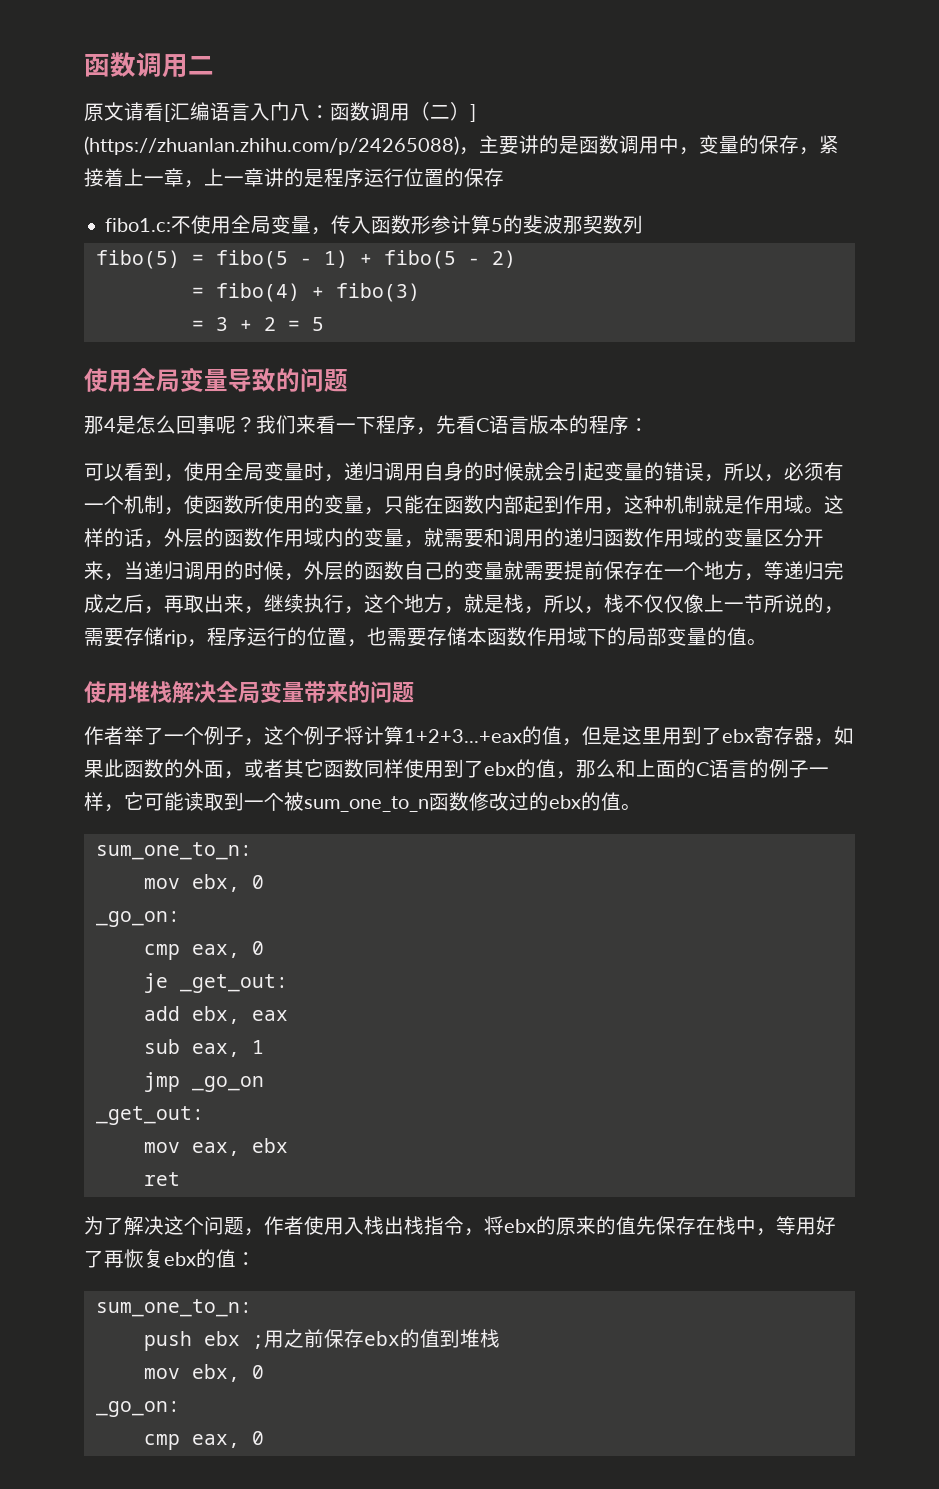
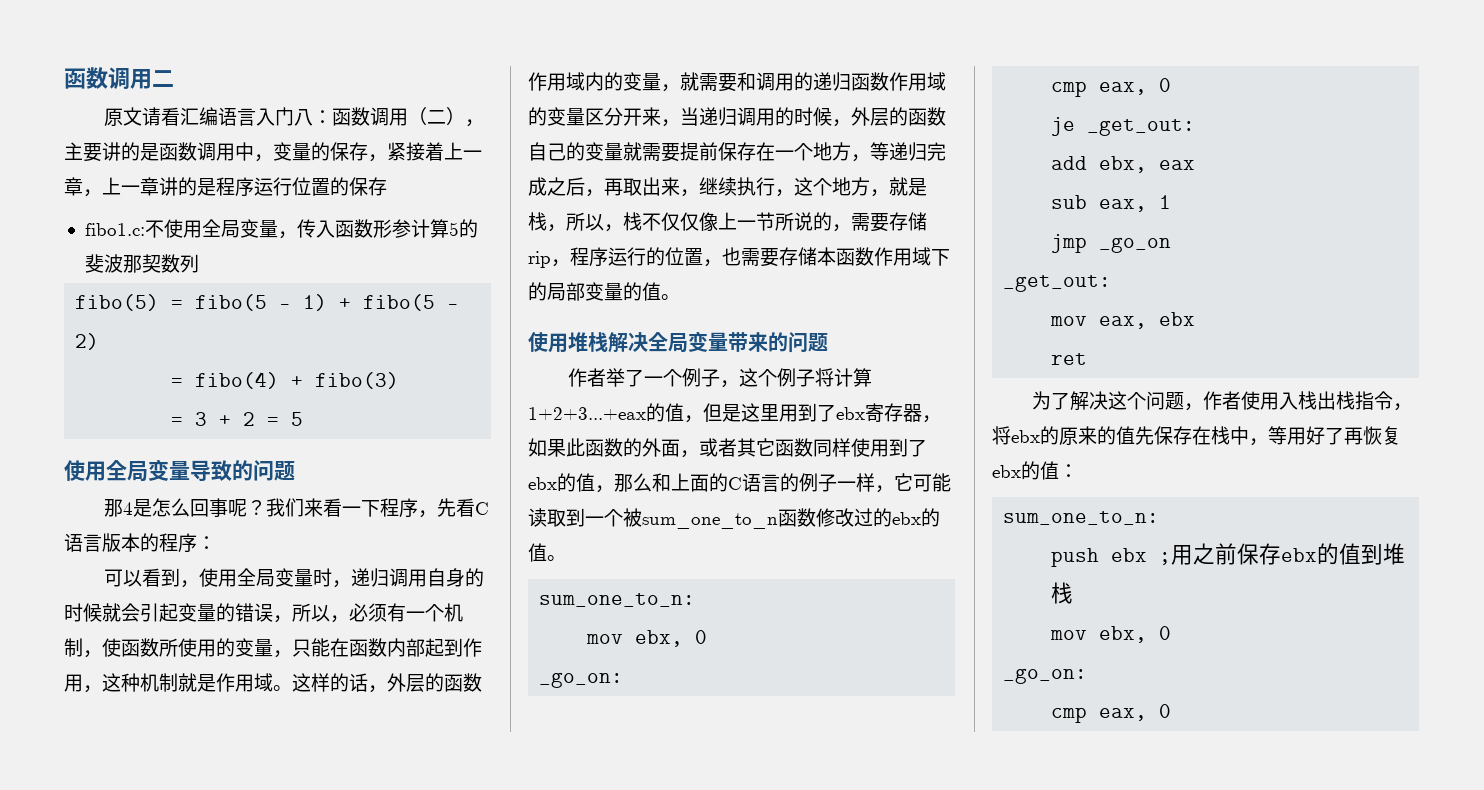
[164,104,170,122] [ -> (181, 116) none
[470,104,476,122] [84,136,459,155] ] (https://zhuanlan.zhihu.com/p/24265088) -> (466, 116) none

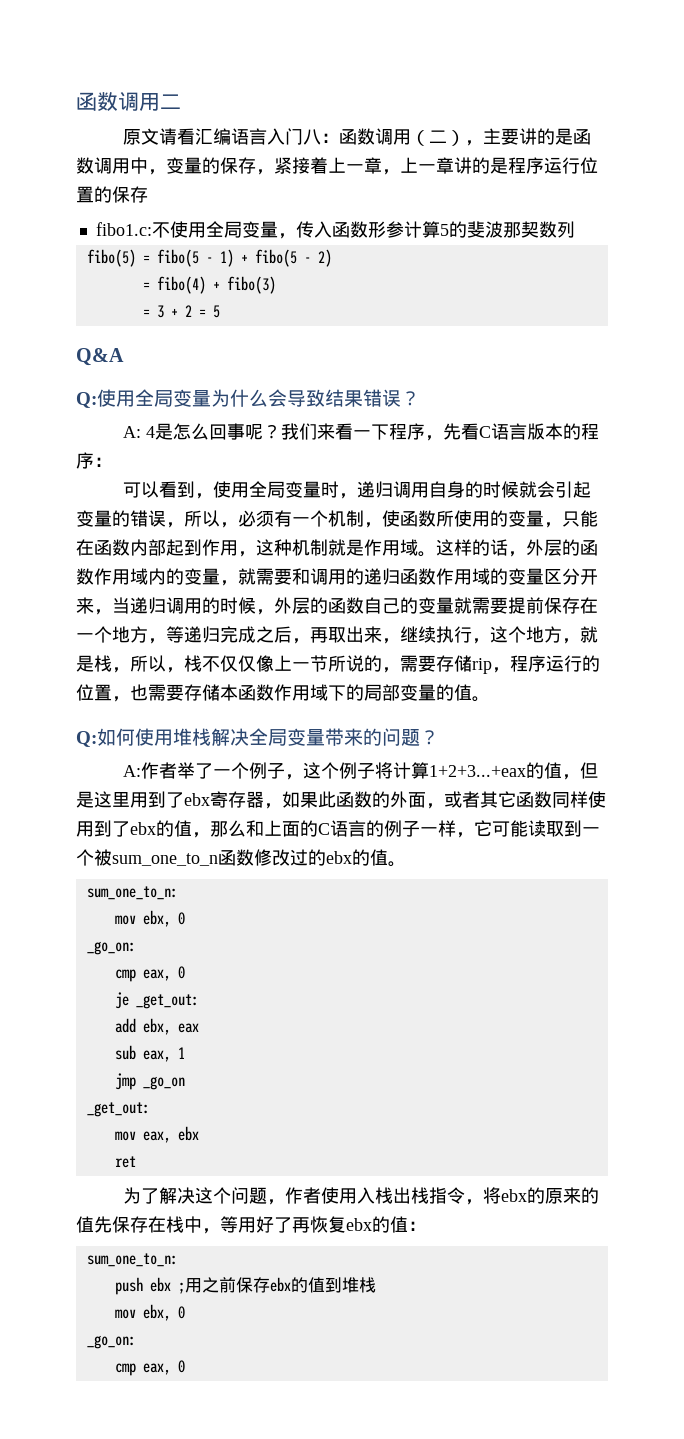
[64,459,295,482] [104,499,124,517] 使用全局变量导致的问题 // 那 -> [76,348,124,366] [76,389,420,408] [122,426,141,438] Q&A // Q:使用全局变量为什么会导致结果错误？ // A:
(680, 297) none -> [76,728,135,747] Q:如何
(828, 342) // -> [420,730,439,745] [122,765,141,777] ？ // A:

